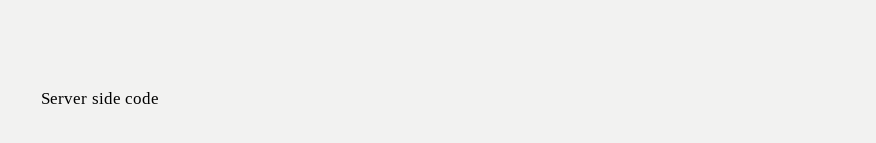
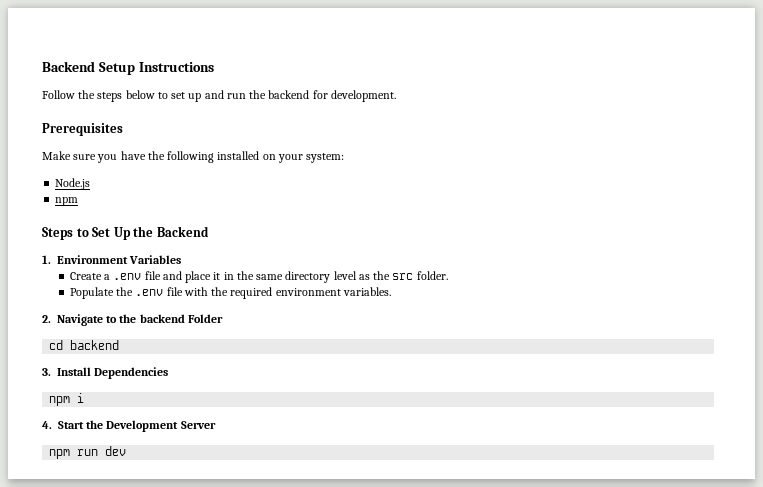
[41,92,160,104] Server side code -> [42,61,214,75] [42,90,396,102] [42,123,123,136] [42,151,345,163] [55,178,91,190] [55,197,79,206] [42,226,209,240] [42,255,182,264] [69,271,448,283] [69,287,391,299] [42,314,223,326] [49,340,120,350] [42,367,169,379] [49,393,85,406] [42,420,216,432] [49,446,127,459] Backend Setup Instructions // Follow the steps below to set up and run the backend for development. // Prerequisites // Make sure you have the following installed on your system: // Node.js // npm // Steps to Set Up the Backend // 1. Environment Variables // Create a .env file and place it in the same directory level as the src folder. // Populate the .env file with the required environment variables. // 2. Navigate to the backend Folder // cd backend // 3. Install Dependencies // npm i // 4. Start the Development Server // npm run dev

